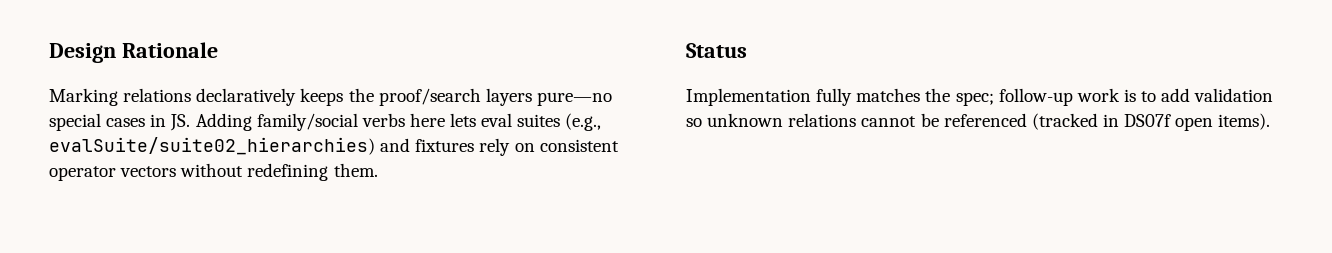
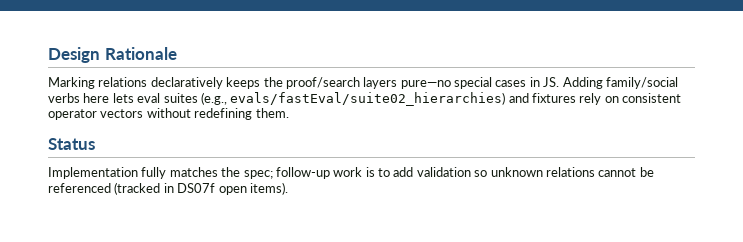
[49,137,375,155] evalSuite/suite02_hierarchies) -> [230,92,506,106] evals/fastEval/suite02_hierarchies)

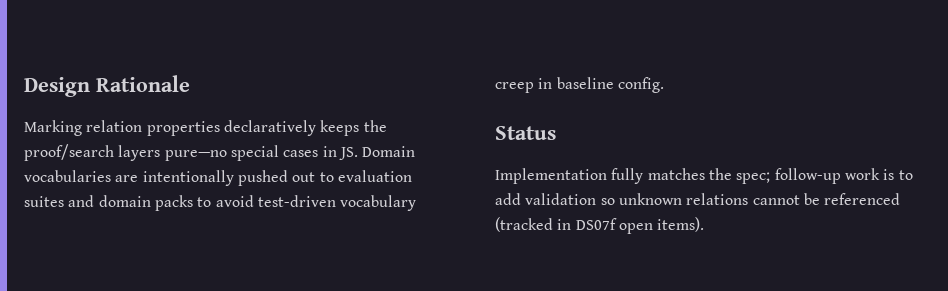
[98,77,148,87] relations -> [86,120,220,136] relation properties
[562,77,678,89] [48,92,682,106] [48,108,289,120] Adding family/social verbs here lets eval suites (e.g., evals/fastEval/suite02_hierarchies) and fixtures rely on consistent operator vectors without redefining them. -> [362,146,416,157] [24,170,412,186] [24,195,417,211] [495,77,664,93] Domain vocabularies are intentionally pushed out to evaluation suites and domain packs to avoid test-driven vocabulary creep in baseline config.

